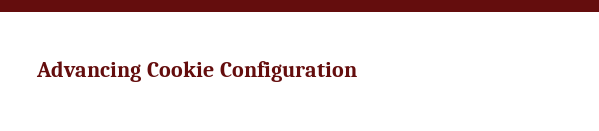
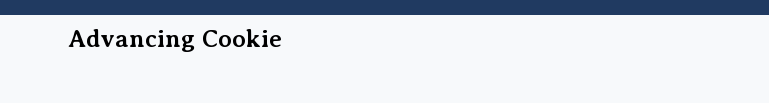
[219,61,357,82] Configuration -> (282, 38) none

